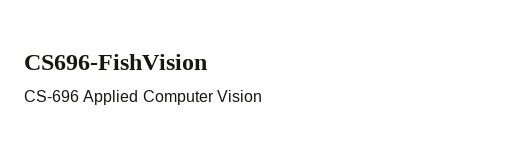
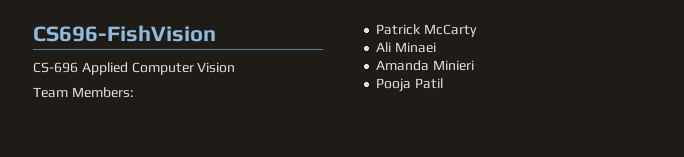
(262, 96) none -> [33,87,134,98] [376,24,478,37] [376,42,437,53] [376,60,475,71] [376,78,444,92] // Team Members: // Patrick McCarty // Ali Minaei // Amanda Minieri // Pooja Patil

